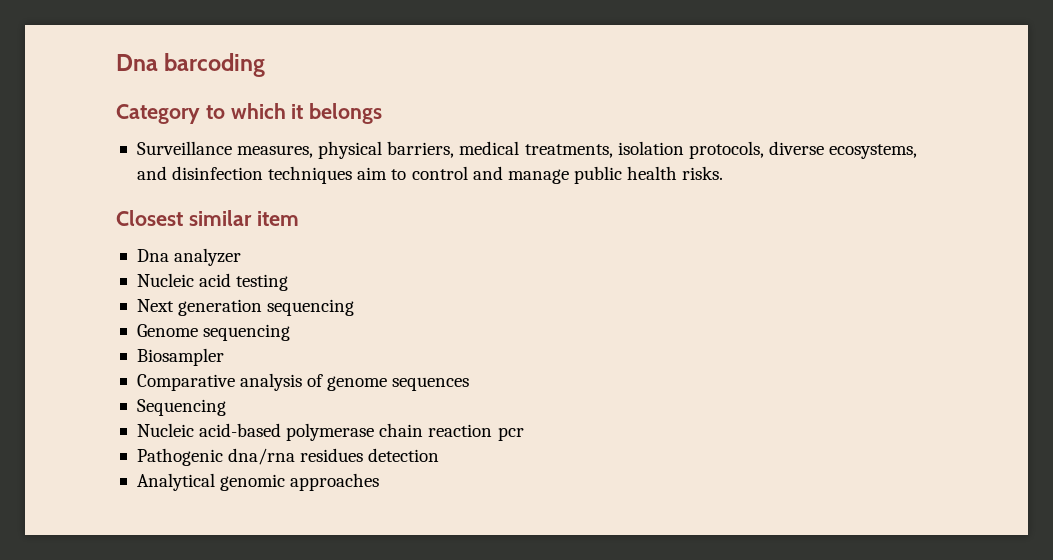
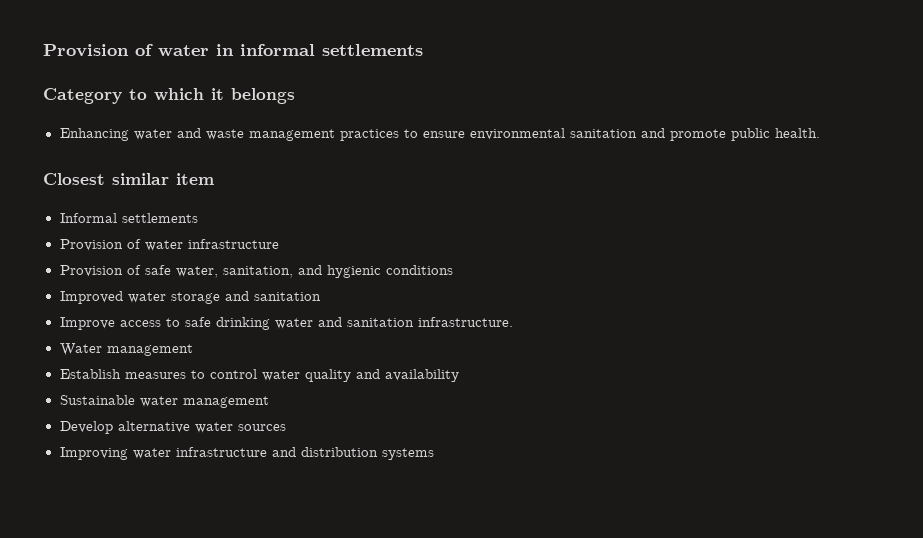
[116,53,266,77] Dna barcoding -> [43,44,423,57] Provision of water in informal settlements
[136,141,918,159] [136,166,724,184] [116,210,299,226] [136,248,242,266] [136,273,289,291] [136,299,355,316] [136,324,291,341] [136,348,224,366] [136,373,470,391] [136,399,226,416] [136,423,524,441] [136,448,440,466] [136,473,380,491] Surveillance measures, physical barriers, medical treatments, isolation protocols, diverse ecosystems, and disinfection techniques aim to control and manage public health risks. // Closest similar item // Dna analyzer // Nucleic acid testing // Next generation sequencing // Genome sequencing // Biosampler // Comparative analysis of genome sequences // Sequencing // Nucleic acid-based polymerase chain reaction pcr // Pathogenic dna/rna residues detection // Analytical genomic approaches -> [59,128,820,141] [43,173,214,185] [59,213,198,223] [59,239,279,251] [59,265,453,278] [59,291,321,304] [59,317,513,330] [59,343,193,356] [59,369,459,382] [59,395,269,408] [59,421,286,434] [59,447,434,460] Enhancing water and waste management practices to ensure environmental sanitation and promote public health. // Closest similar item // Informal settlements // Provision of water infrastructure // Provision of safe water, sanitation, and hygienic conditions // Improved water storage and sanitation // Improve access to safe drinking water and sanitation infrastructure. // Water management // Establish measures to control water quality and availability // Sustainable water management // Develop alternative water sources // Improving water infrastructure and distribution systems

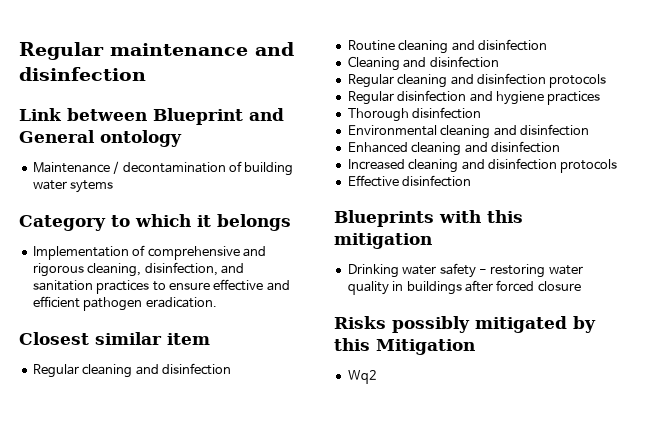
[43,44,423,57] Provision of water in informal settlements -> [19,42,294,60] [19,67,146,81] [19,108,284,125] [19,130,182,147] [32,161,294,176] [32,180,114,193] Regular maintenance and disinfection // Link between Blueprint and General ontology // Maintenance / decontamination of building water sytems
[59,128,820,141] [43,173,214,185] [59,213,198,223] [59,239,279,251] [59,265,453,278] [59,291,321,304] [59,317,513,330] [59,343,193,356] [59,369,459,382] [59,395,269,408] [59,421,286,434] [59,447,434,460] Enhancing water and waste management practices to ensure environmental sanitation and promote public health. // Closest similar item // Informal settlements // Provision of water infrastructure // Provision of safe water, sanitation, and hygienic conditions // Improved water storage and sanitation // Improve access to safe drinking water and sanitation infrastructure. // Water management // Establish measures to control water quality and availability // Sustainable water management // Develop alternative water sources // Improving water infrastructure and distribution systems -> [32,245,266,260] [32,262,244,277] [32,279,290,294] [32,296,217,311] [19,332,210,345] [32,363,231,378] [347,39,547,54] [347,56,499,71] [347,73,607,88] [347,90,601,105] [347,107,482,122] [347,124,589,139] [347,141,560,156] [347,158,618,173] [347,175,472,187] [334,210,523,227] [334,233,432,249] [347,263,583,278] [347,280,581,295] [334,316,596,333] [334,338,475,355] [347,370,377,384] Implementation of comprehensive and rigorous cleaning, disinfection, and sanitation practices to ensure effective and efficient pathogen eradication. // Closest similar item // Regular cleaning and disinfection // Routine cleaning and disinfection // Cleaning and disinfection // Regular cleaning and disinfection protocols // Regular disinfection and hygiene practices // Thorough disinfection // Environmental cleaning and disinfection // Enhanced cleaning and disinfection // Increased cleaning and disinfection protocols // Effective disinfection // Blueprints with this mitigation // Drinking water safety - restoring water quality in buildings after forced closure // Risks possibly mitigated by this Mitigation // Wq2

